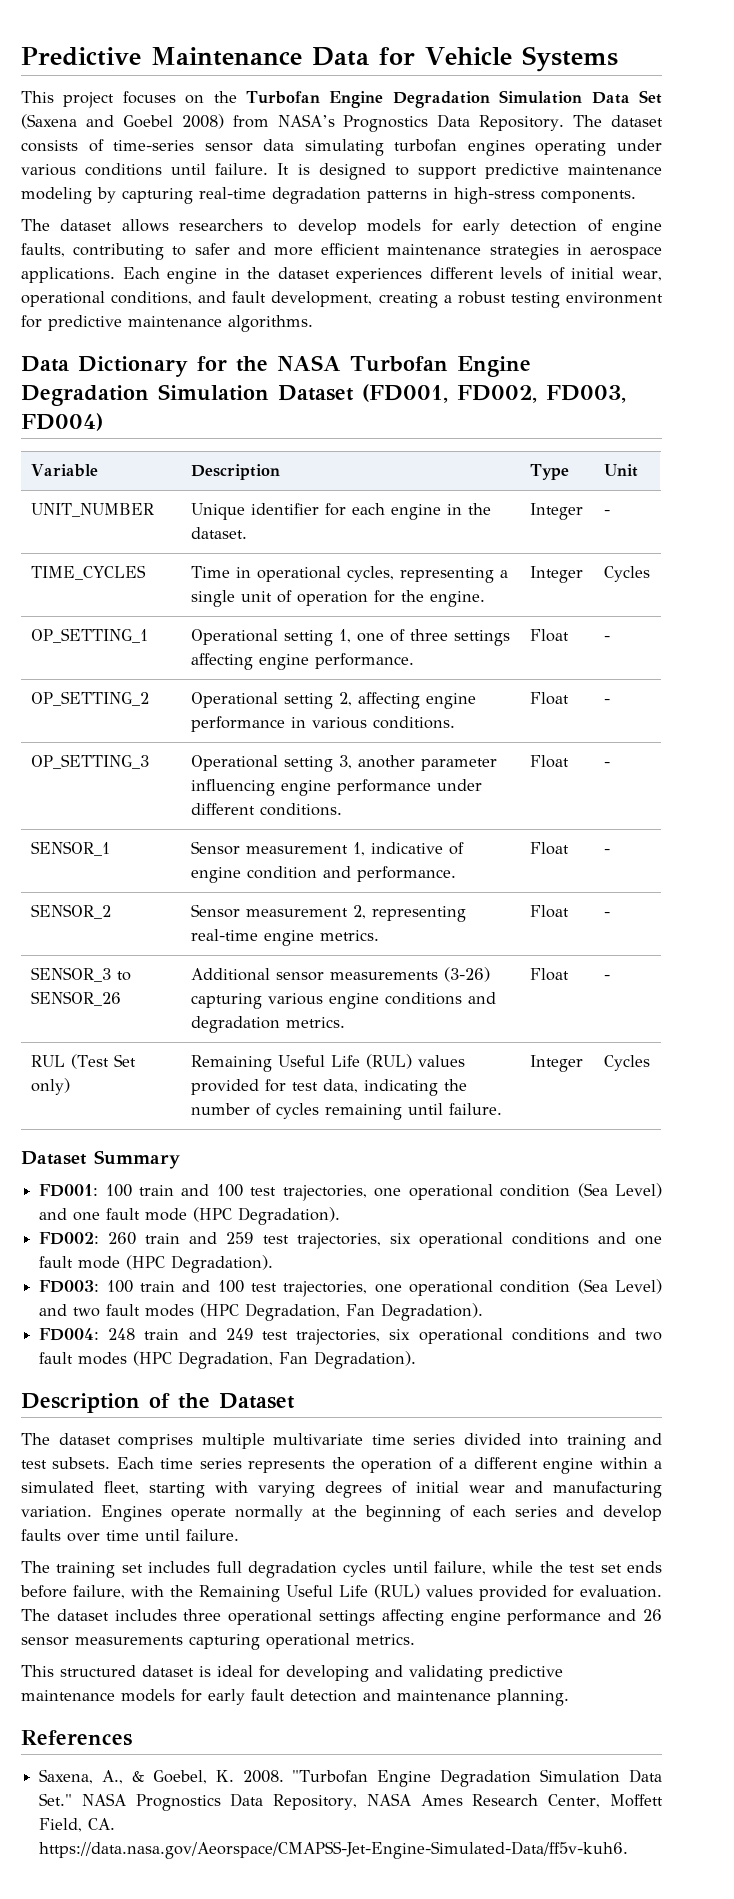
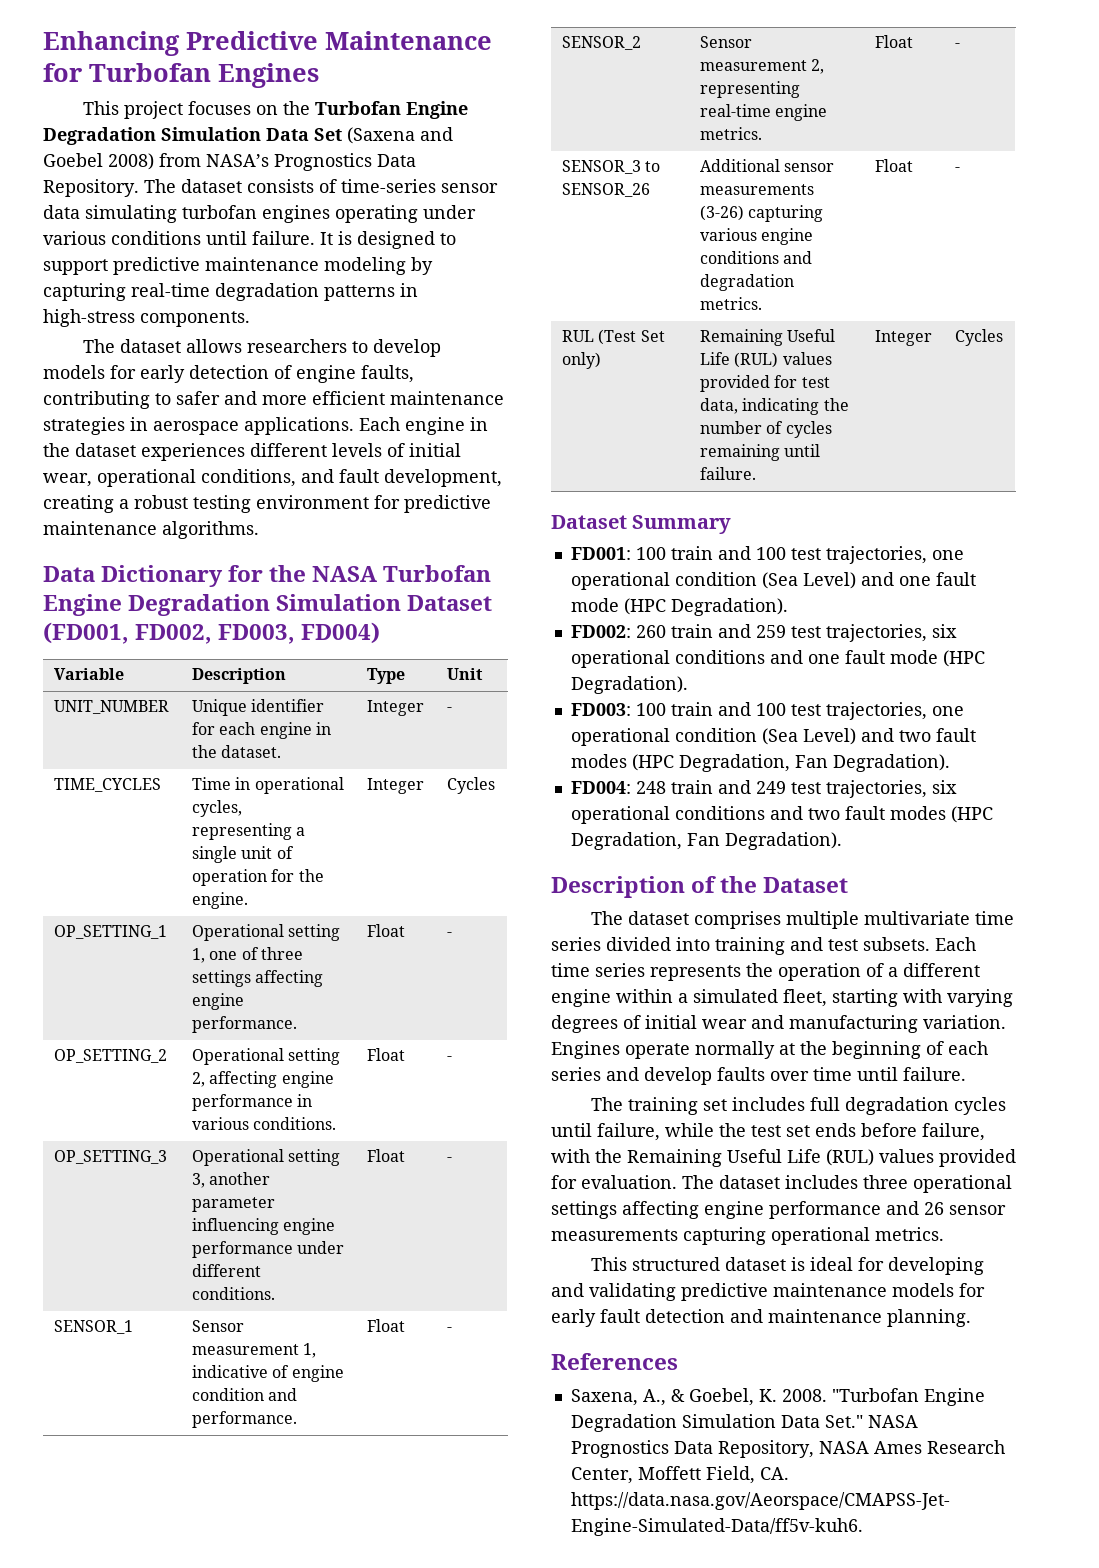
(21, 56) none -> [43,31,180,56] Enhancing
[312,46,618,72] Data for Vehicle Systems -> [43,63,319,88] for Turbofan Engines

